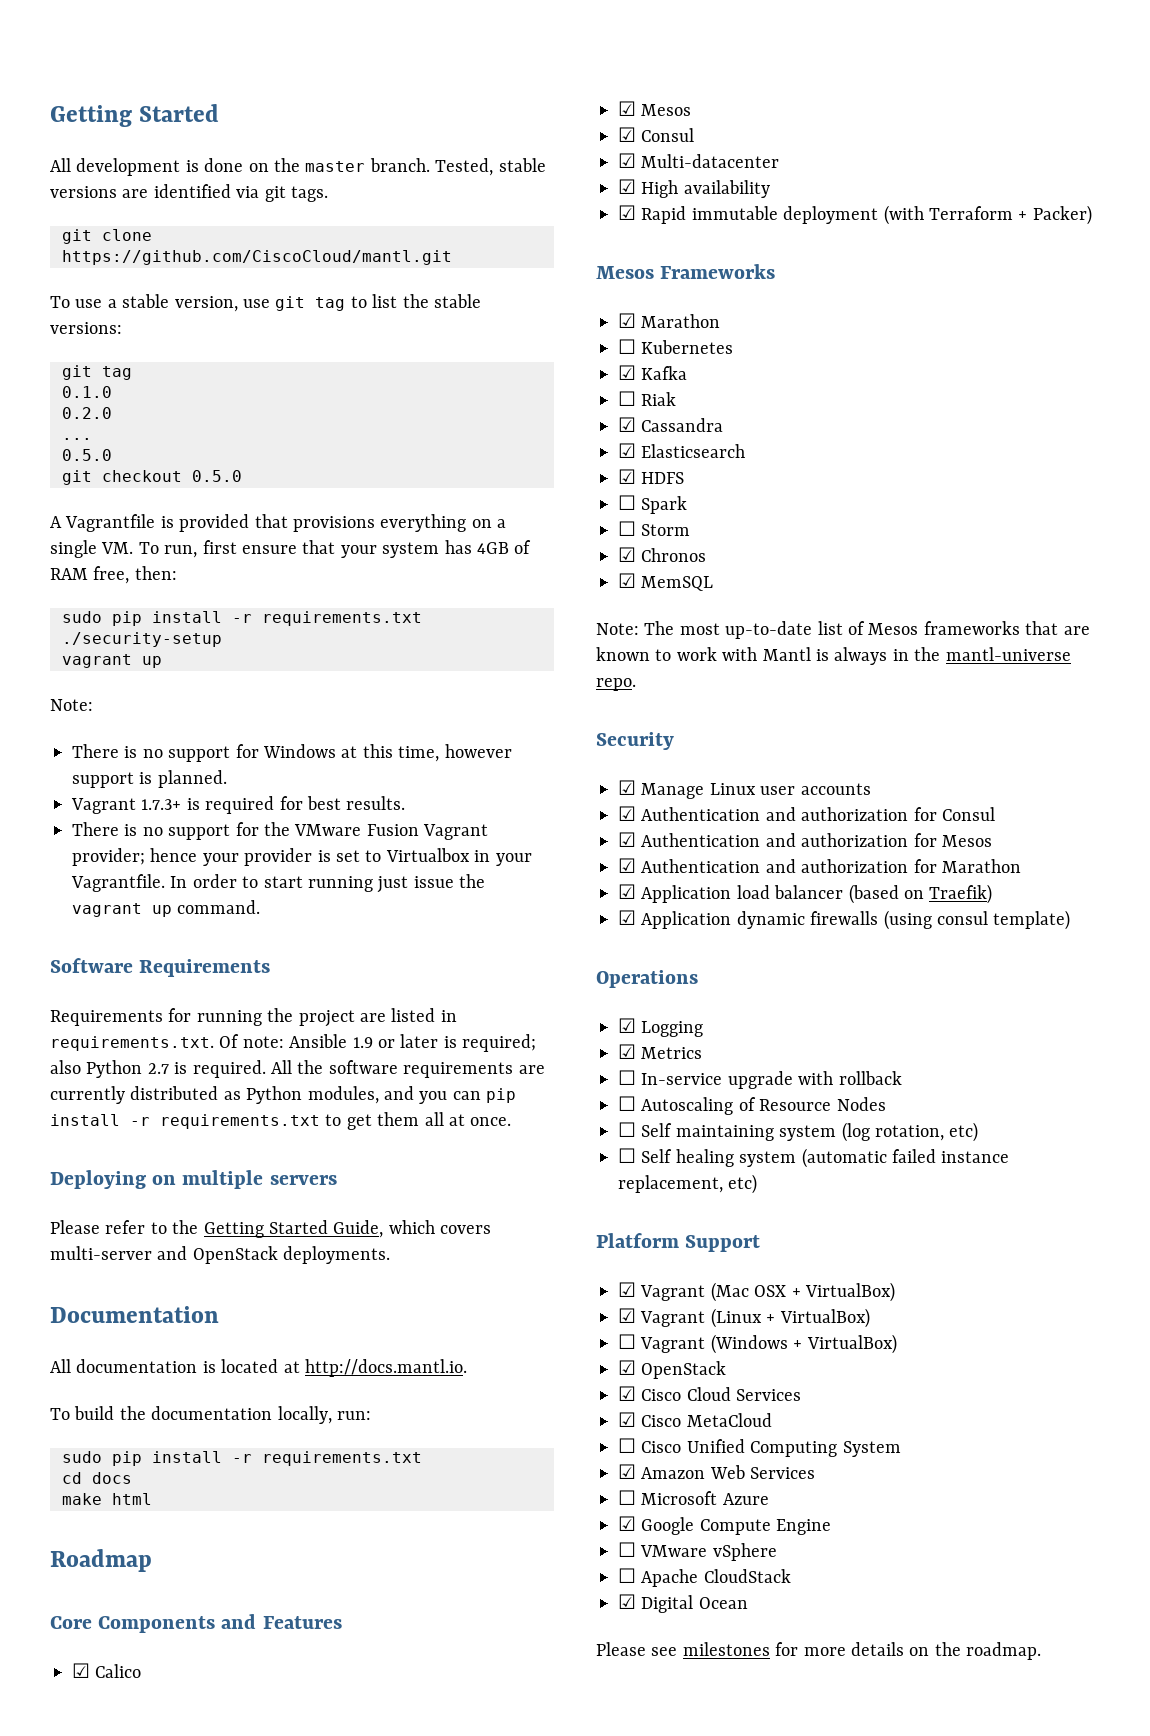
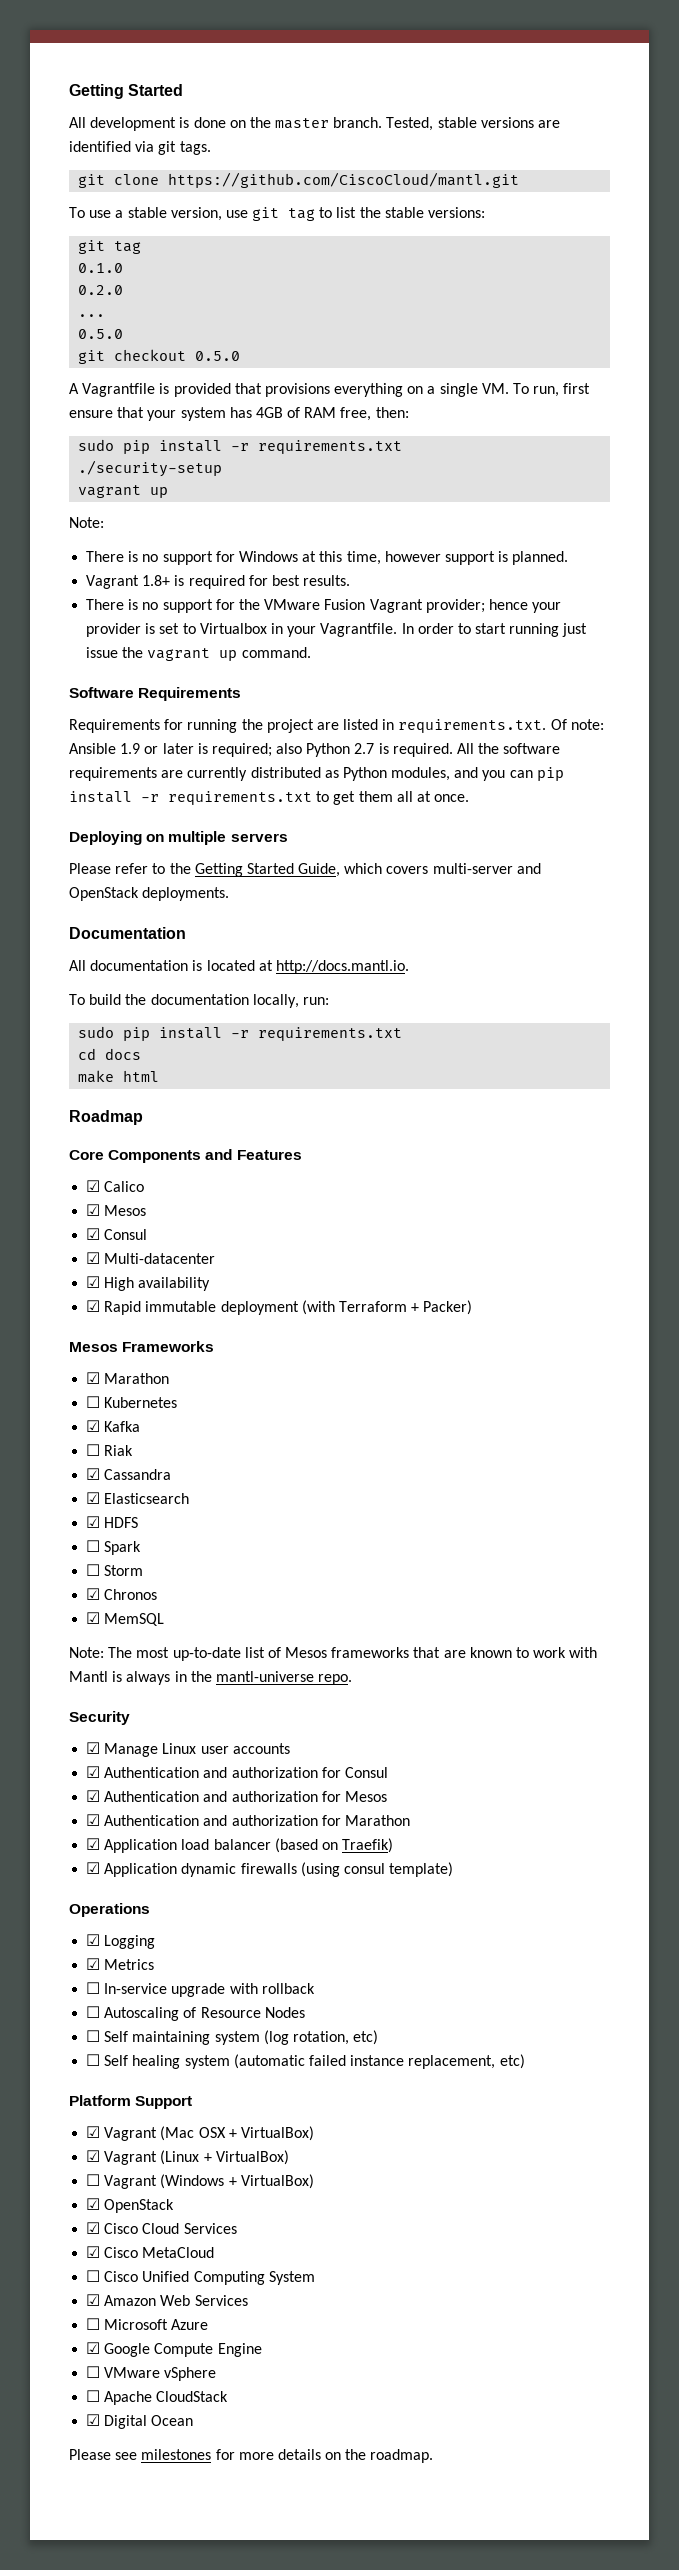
[141,799,182,810] 1.7.3+ -> [142,575,171,586] 1.8+

